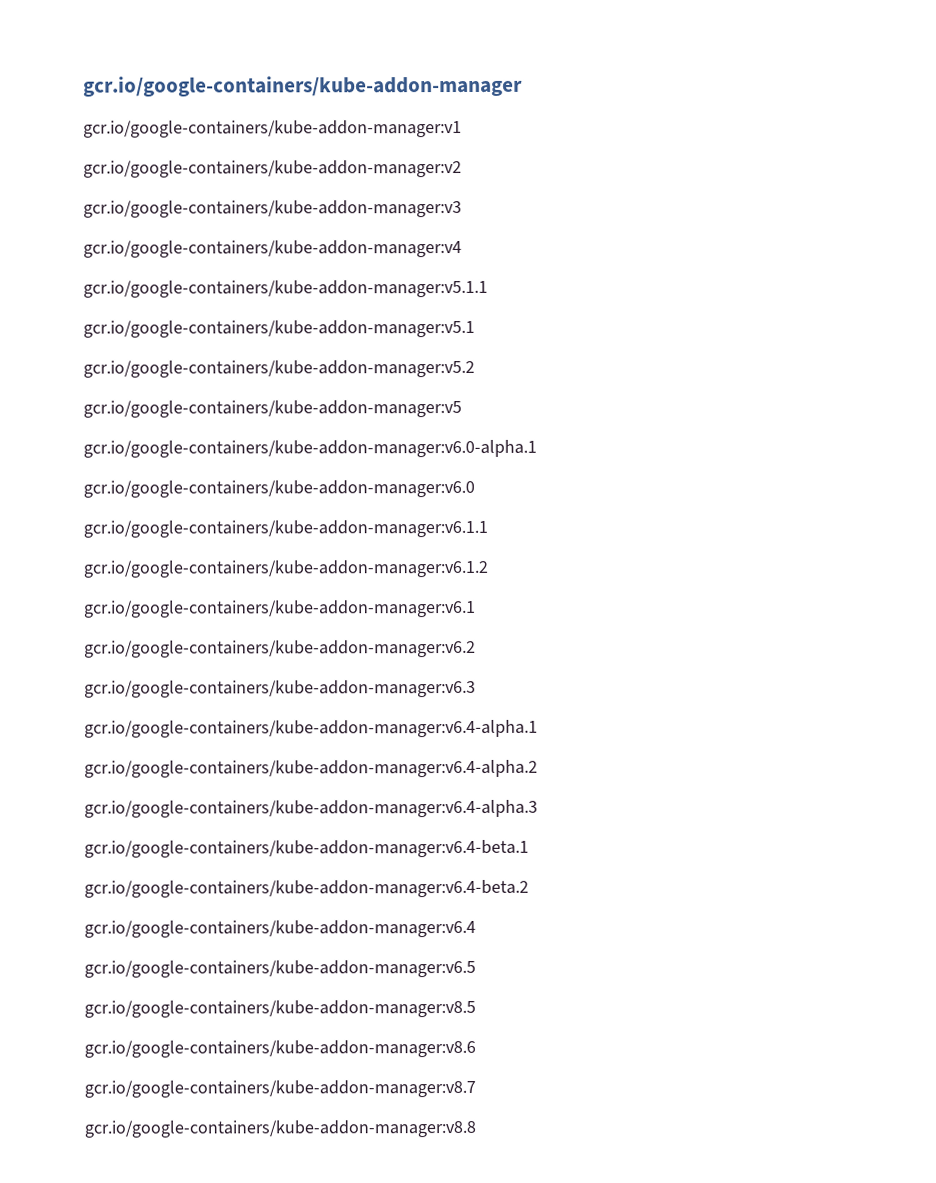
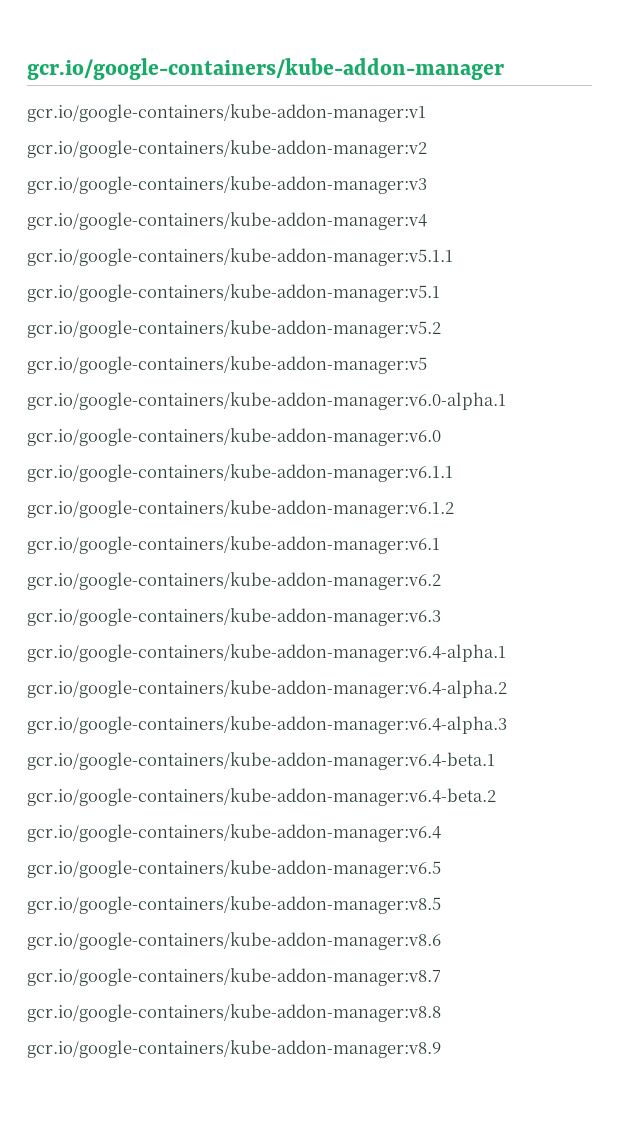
(476, 1128) none -> [27,1040,441,1058] // gcr.io/google-containers/kube-addon-manager:v8.9

